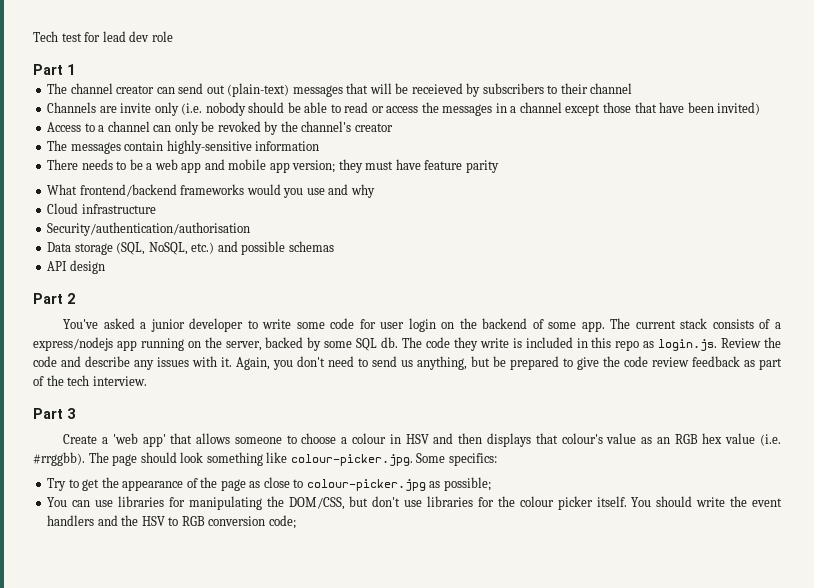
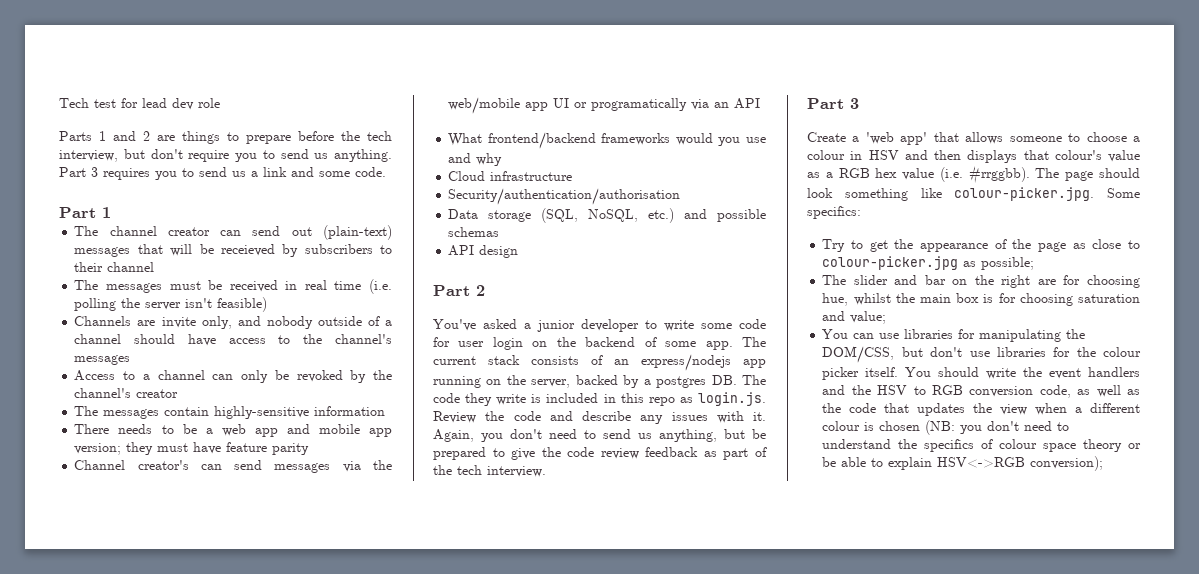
(173, 36) none -> [59,131,392,144] [59,149,392,162] [59,167,386,180] // Parts 1 and 2 are things to prepare before the tech interview, but don't require you to send us anything. Part 3 requires you to send us a link and some code.
[47,102,761,116] Channels are invite only (i.e. nobody should be able to read or access the messages in a channel except those that have been invited) -> [74,279,392,294] [74,297,268,312] [74,316,392,329] [74,334,392,346] [74,355,131,365] The messages must be received in real time (i.e. polling the server isn't feasible) // Channels are invite only, and nobody outside of a channel should have access to the channel's messages
(499, 166) none -> [74,460,392,473] [448,97,761,114] // Channel creator's can send messages via the web/mobile app UI or programatically via an API
[774,322,781,329] a -> [614,359,629,365] an
[324,337,399,351] some SQL db. -> [643,375,737,388] a postgres DB.
[656,437,670,444] an -> [825,172,833,178] a
(491, 484) none -> [822,275,1140,288] [822,293,1140,306] [822,311,887,324] // The slider and bar on the right are for choosing hue, whilst the main box is for choosing saturation and value;
[268,515,296,529] code; -> [1039,385,1140,398] [822,403,1140,416] [822,420,1070,435] [822,439,1141,452] [822,456,1104,471] code, as well as the code that updates the view when a different colour is chosen (NB: you don't need to understand the specifics of colour space theory or be able to explain HSV<->RGB conversion);

